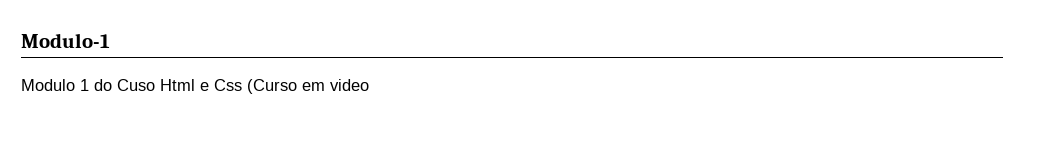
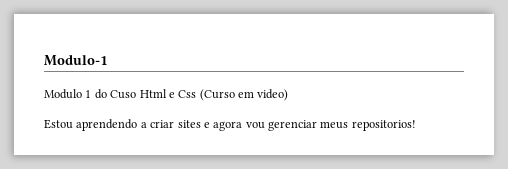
[330,79,369,91] video -> [257,89,289,101] [44,119,416,131] video) // Estou aprendendo a criar sites e agora vou gerenciar meus repositorios!

